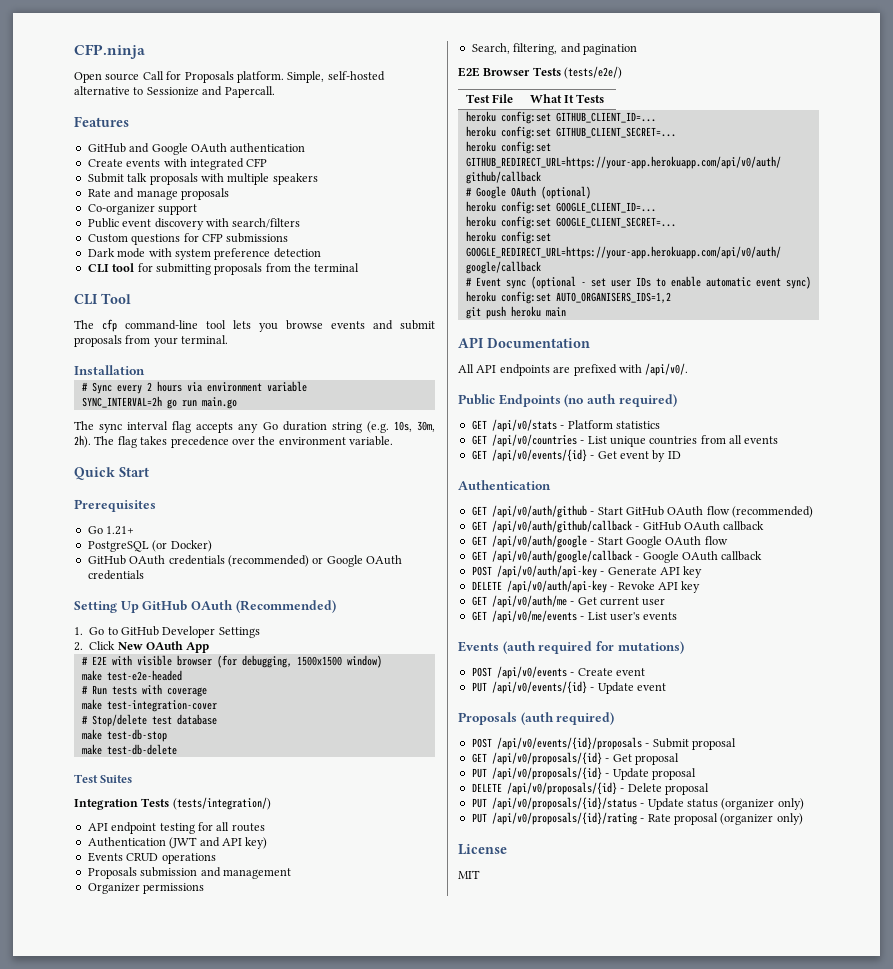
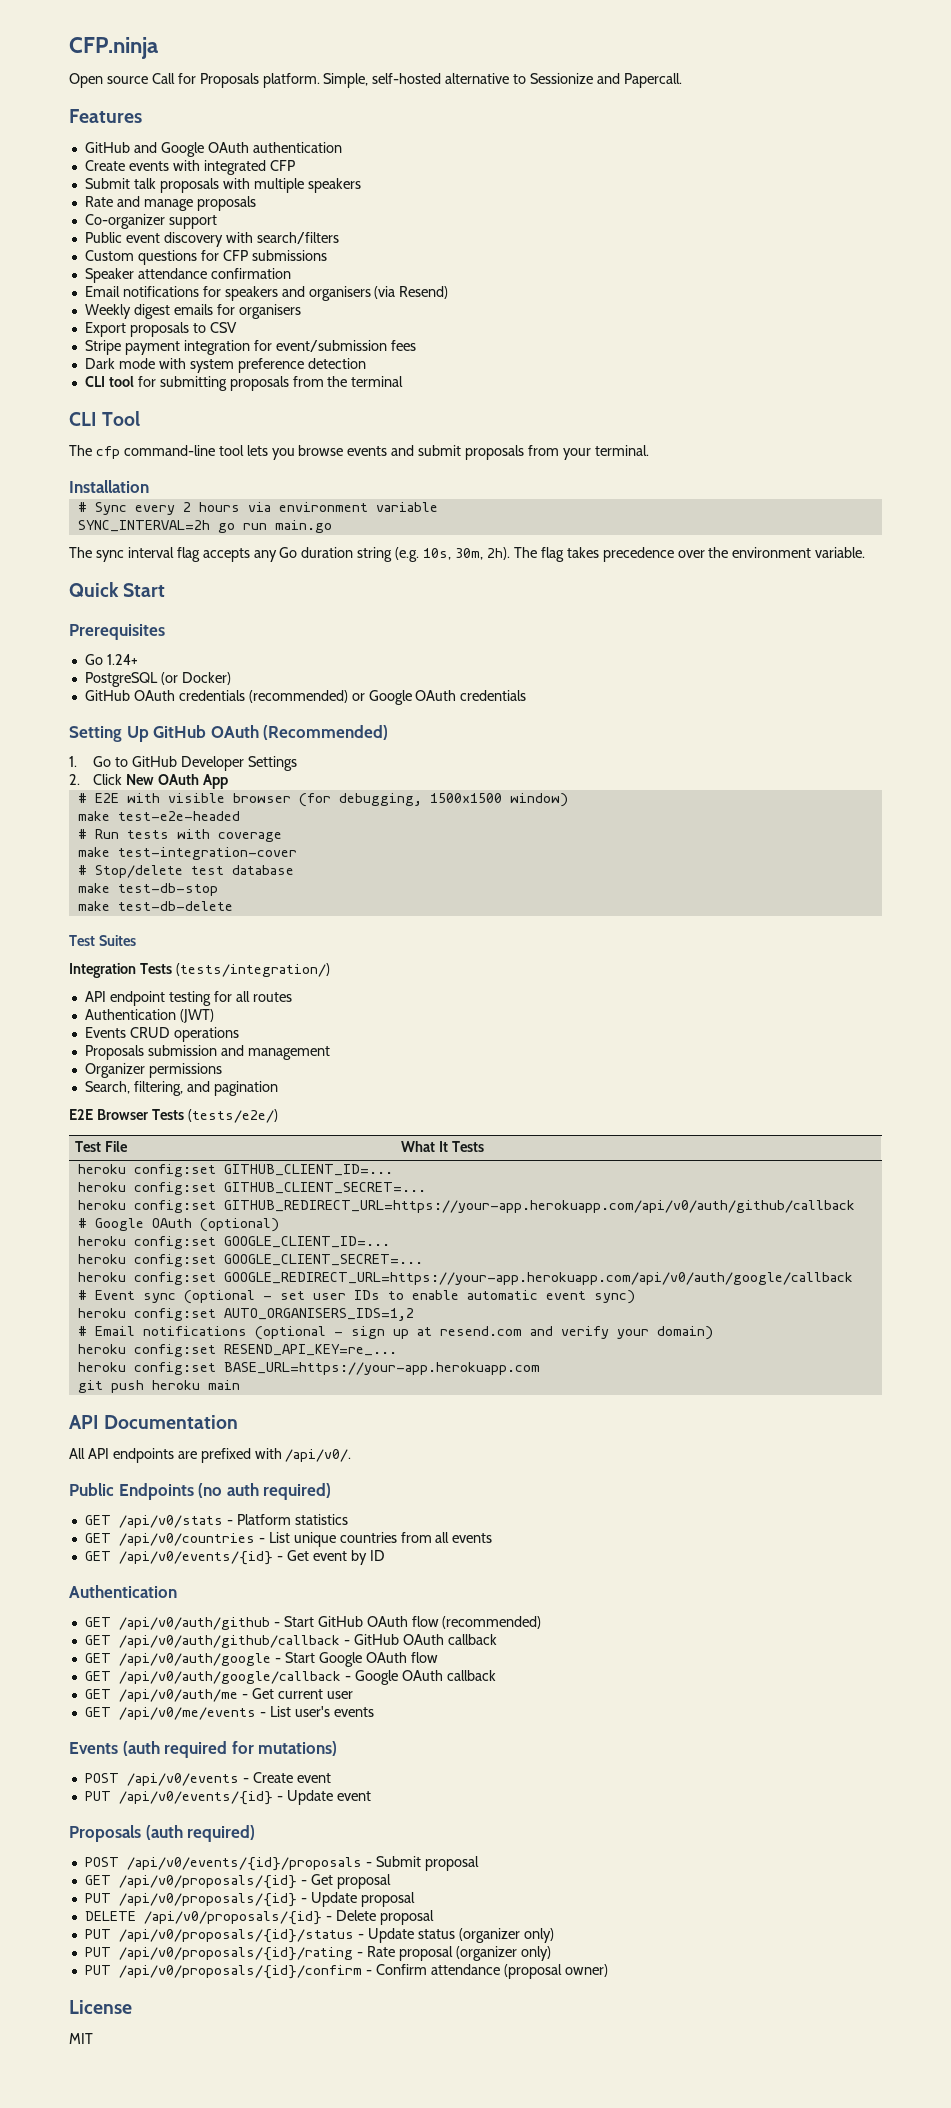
(289, 238) none -> [84,268,291,283] [84,286,449,301] [84,304,301,319] [84,322,237,337] [84,340,416,355] // Speaker attendance confirmation // Email notifications for speakers and organisers (via Resend) // Weekly digest emails for organisers // Export proposals to CSV // Stripe payment integration for event/submission fees
[106,526,135,535] 1.21+ -> [106,654,138,665] 1.24+
[169,837,268,849] (JWT and API key) -> [179,1009,214,1023] (JWT)
(671, 297) none -> [77,1326,713,1340] [77,1344,397,1357] [77,1362,540,1375] // # Email notifications (optional - sign up at resend.com and verify your domain) // heroku config:set RESEND_API_KEY=re_... // heroku config:set BASE_URL=https://your-app.herokuapp.com
[471,565,703,578] [471,580,701,593] // POST /api/v0/auth/api-key - Generate API key // DELETE /api/v0/auth/api-key - Revoke API key -> (496, 1675) none
(803, 819) none -> [84,1964,608,1979] // PUT /api/v0/proposals/{id}/confirm - Confirm attendance (proposal owner)

